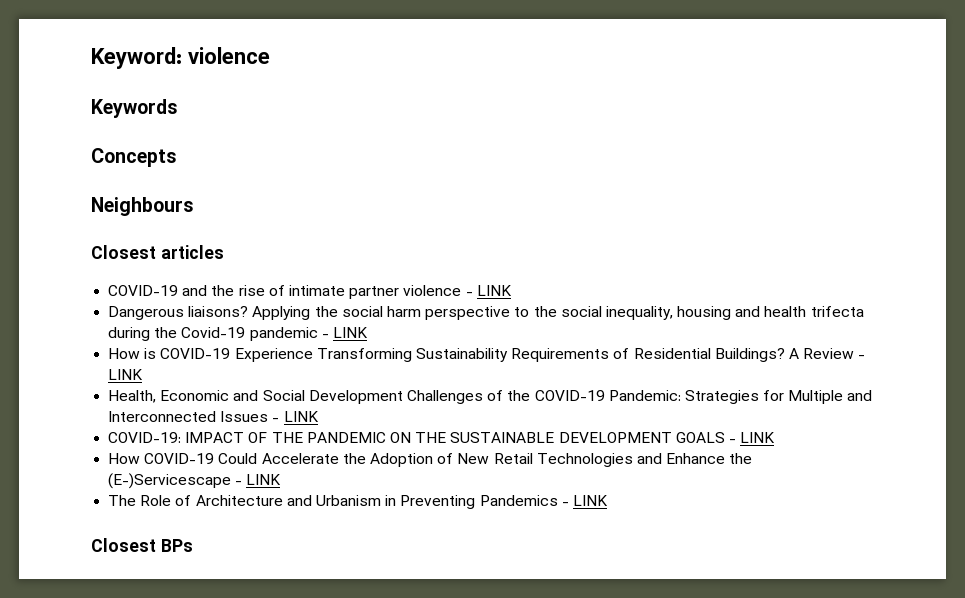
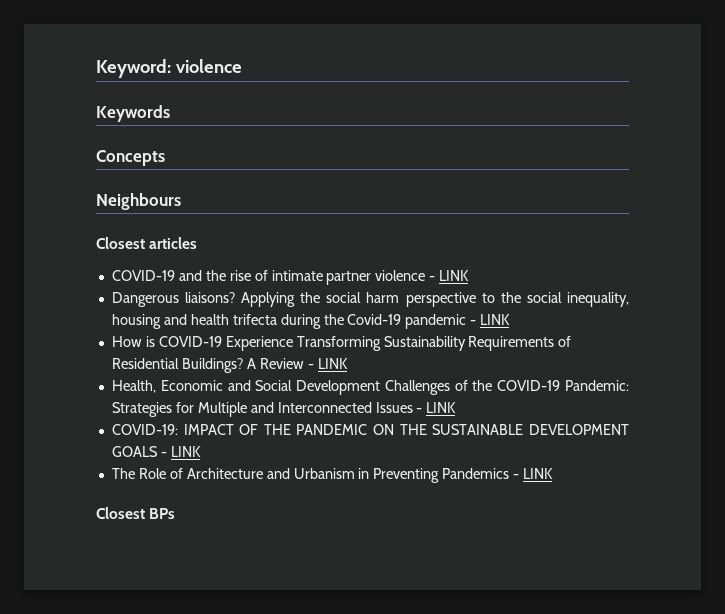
[108,453,753,467] [108,473,282,489] // How COVID-19 Could Accelerate the Adoption of New Retail Technologies and Enhance the (E-)Servicescape - LINK -> (201, 451) none

